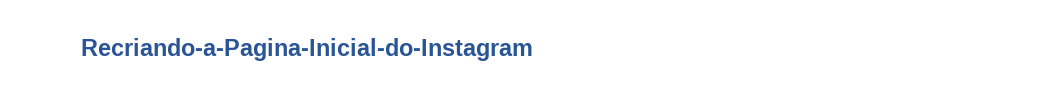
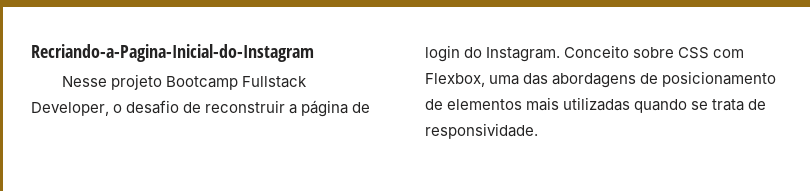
(533, 49) none -> [61,74,308,90] [31,100,371,117] [425,45,745,62] [425,71,777,88] [425,97,767,113] [425,123,538,139] // Nesse projeto Bootcamp Fullstack Developer, o desafio de reconstruir a página de login do Instagram. Conceito sobre CSS com Flexbox, uma das abordagens de posicionamento de elementos mais utilizadas quando se trata de responsividade.

